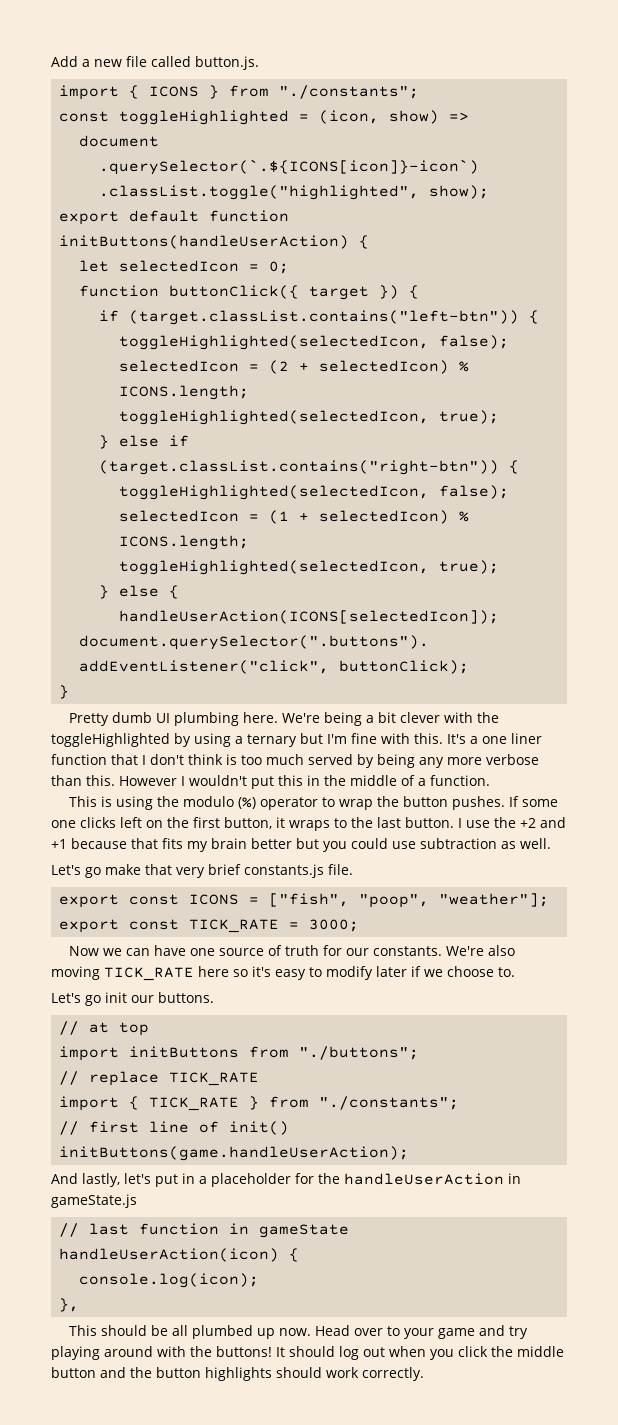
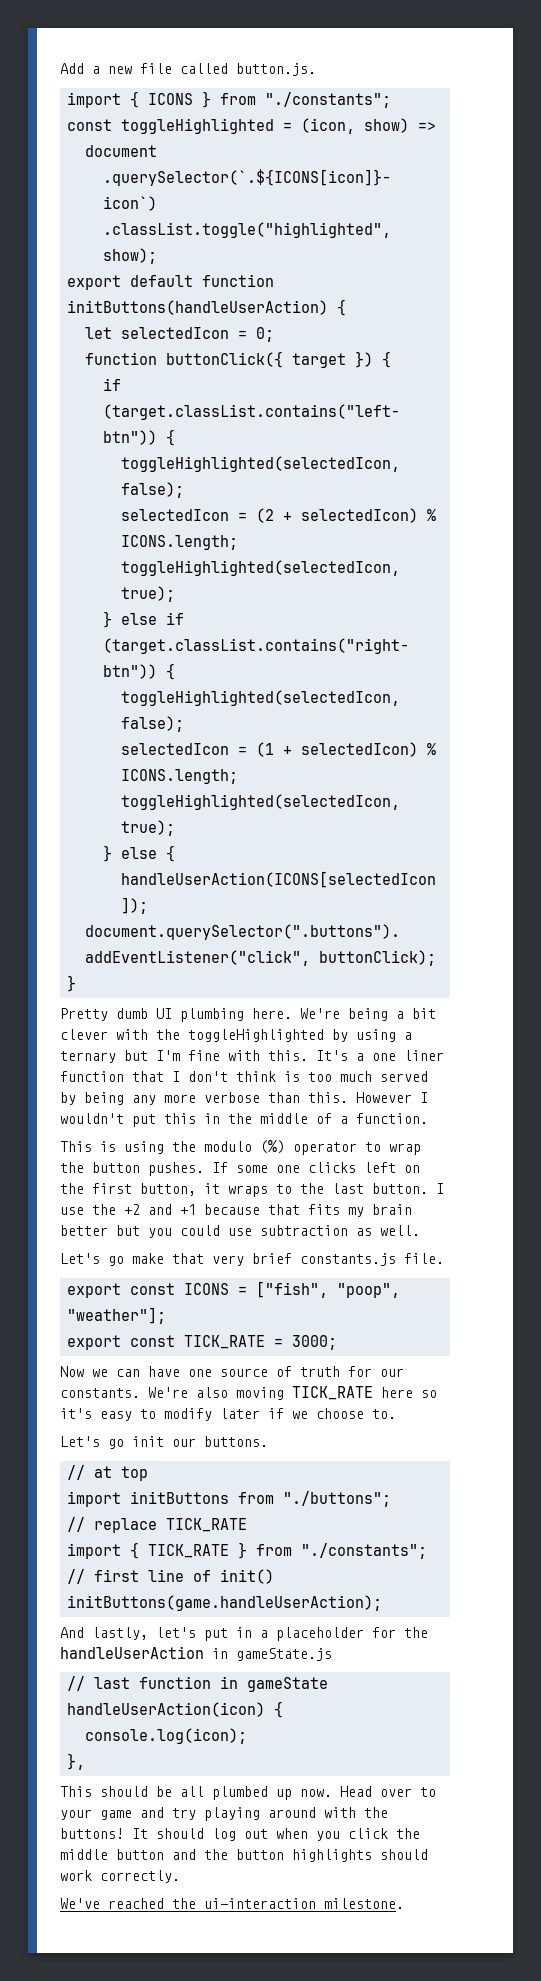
(424, 1374) none -> [60,1898,404,1909] // We've reached the ui-interaction milestone.

